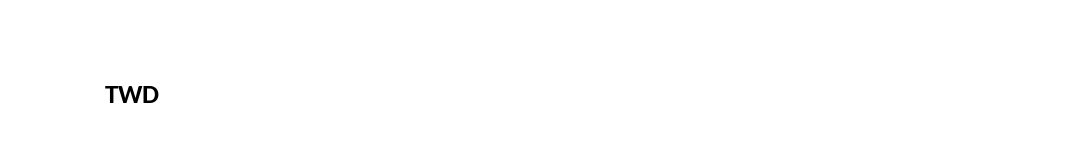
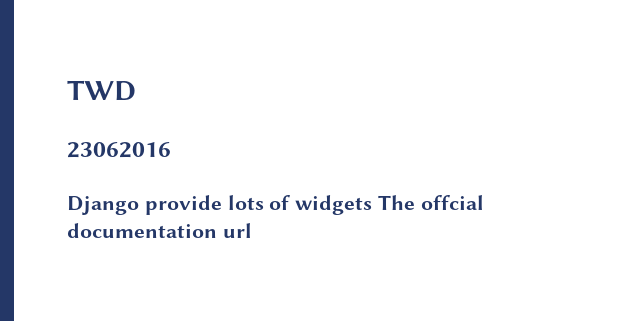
(159, 94) none -> [67,142,171,158] [67,195,484,215] [67,223,252,238] // 23062016 // Django provide lots of widgets The offcial documentation url

